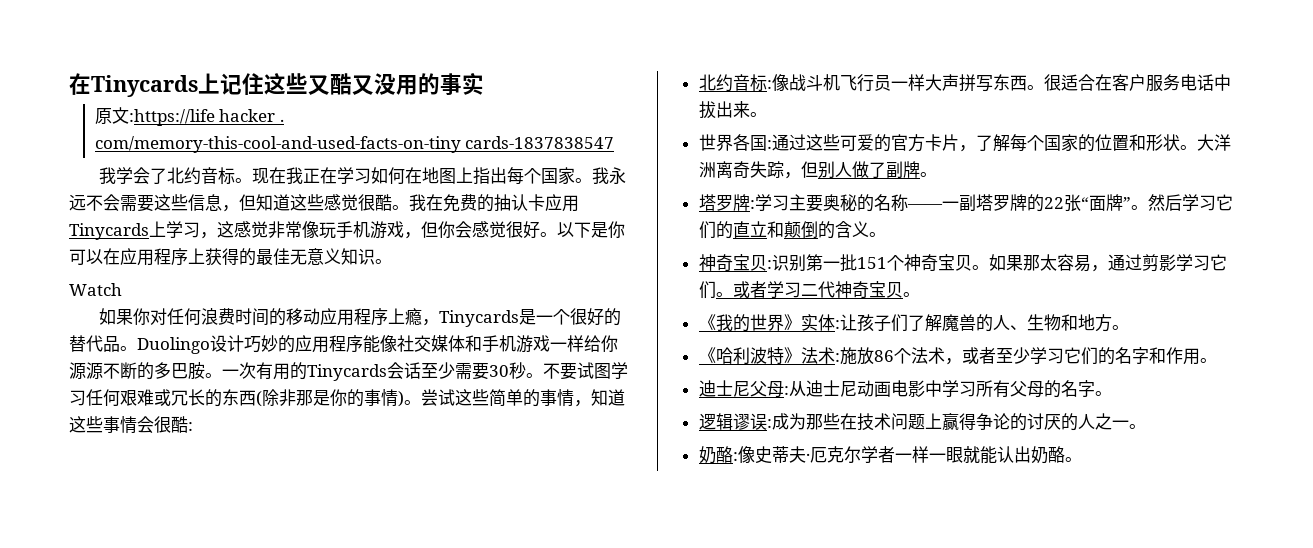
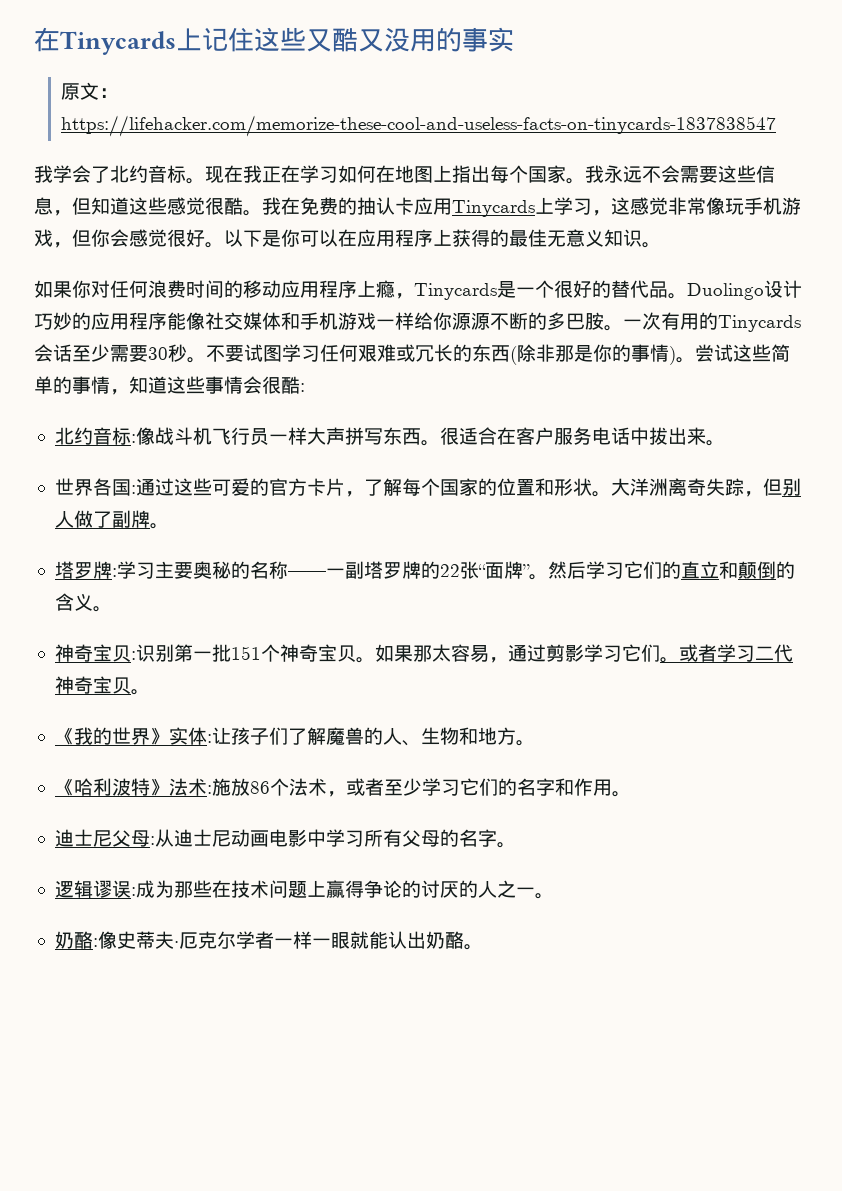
[128,109,284,126] [94,136,615,153] :https://life hacker . com/memory-this-cool-and-used-facts-on-tiny cards-1837838547 -> [99,88,119,98] [61,115,777,137] ：https://lifehacker.com/memorize-these-cool-and-useless-facts-on-tinycards-1837838547
[69,283,122,296] // Watch -> (661, 245) none

